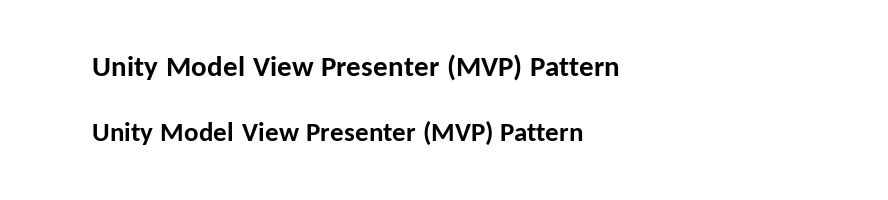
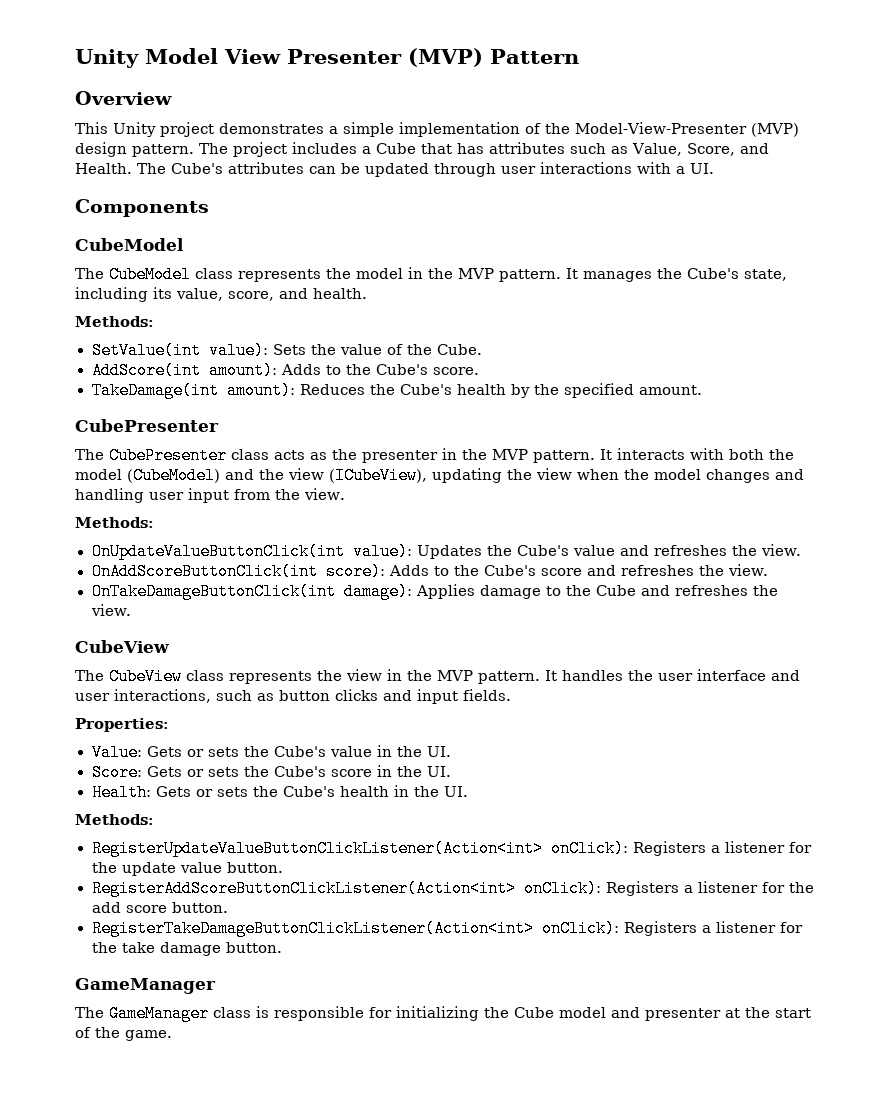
[92,120,584,146] Unity Model View Presenter (MVP) Pattern -> [75,91,172,105] [75,122,799,137] [75,142,769,157] [75,162,714,177] [75,199,209,217] [75,238,184,251] [75,266,787,283] [75,287,367,302] [75,316,154,327] [91,342,482,359] [91,362,479,379] [91,382,702,399] [75,419,219,432] [75,447,794,464] [75,467,804,484] [75,488,345,503] [75,517,154,528] [91,543,802,560] [91,563,769,580] [91,583,778,600] [90,604,132,616] [75,640,169,653] [75,668,800,685] [75,689,511,704] [75,718,169,732] [91,744,451,761] [91,764,451,781] [91,784,468,801] [75,814,154,825] [91,840,812,857] [91,862,283,876] [91,880,814,897] [91,902,228,913] [91,920,803,937] [91,942,282,956] [75,978,216,994] [75,1005,811,1022] [75,1027,172,1041] Overview // This Unity project demonstrates a simple implementation of the Model-View-Presenter (MVP) design pattern. The project includes a Cube that has attributes such as Value, Score, and Health. The Cube's attributes can be updated through user interactions with a UI. // Components // CubeModel // The CubeModel class represents the model in the MVP pattern. It manages the Cube's state, including its value, score, and health. // Methods: // SetValue(int value): Sets the value of the Cube. // AddScore(int amount): Adds to the Cube's score. // TakeDamage(int amount): Reduces the Cube's health by the specified amount. // CubePresenter // The CubePresenter class acts as the presenter in the MVP pattern. It interacts with both the model (CubeModel) and the view (ICubeView), updating the view when the model changes and handling user input from the view. // Methods: // OnUpdateValueButtonClick(int value): Updates the Cube's value and refreshes the view. // OnAddScoreButtonClick(int score): Adds to the Cube's score and refreshes the view. // OnTakeDamageButtonClick(int damage): Applies damage to the Cube and refreshes the view. // CubeView // The CubeView class represents the view in the MVP pattern. It handles the user interface and user interactions, such as button clicks and input fields. // Properties: // Value: Gets or sets the Cube's value in the UI. // Score: Gets or sets the Cube's score in the UI. // Health: Gets or sets the Cube's health in the UI. // Methods: // RegisterUpdateValueButtonClickListener(Action<int> onClick): Registers a listener for the update value button. // RegisterAddScoreButtonClickListener(Action<int> onClick): Registers a listener for the add score button. // RegisterTakeDamageButtonClickListener(Action<int> onClick): Registers a listener for the take damage button. // GameManager // The GameManager class is responsible for initializing the Cube model and presenter at the start of the game.

